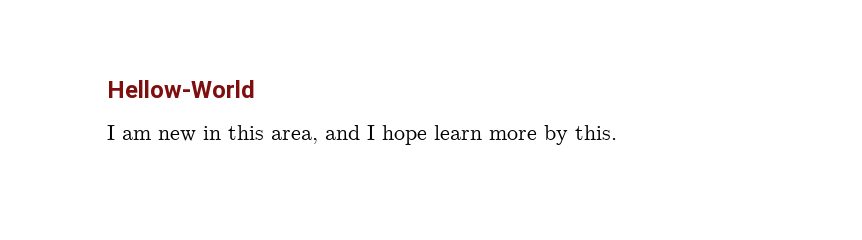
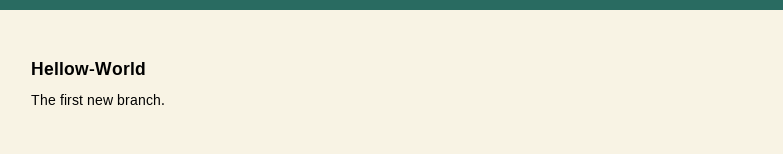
[107,125,617,145] I am new in this area, and I hope learn more by this. -> [31,94,165,105] The first new branch.

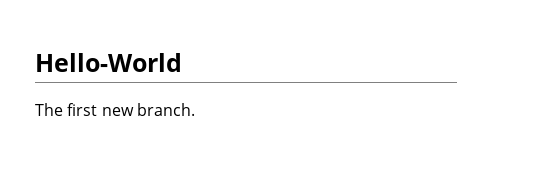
[31,62,146,75] Hellow-World -> [35,53,182,72] Hello-World

